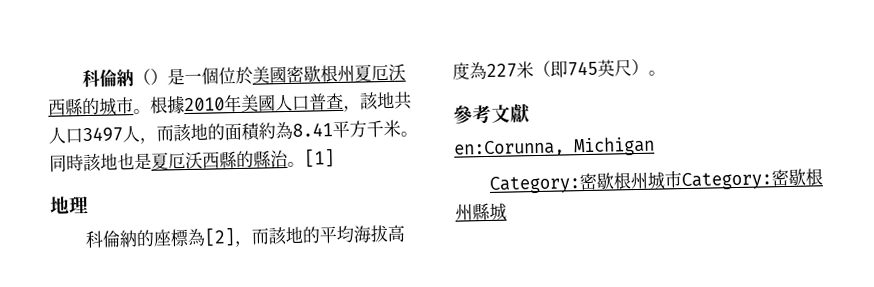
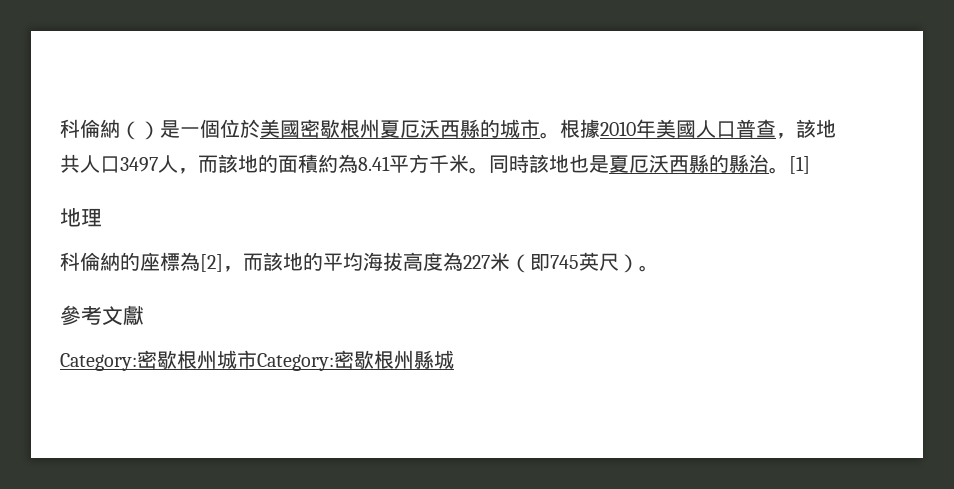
[453,136,655,158] // en:Corunna, Michigan -> (144, 315) none

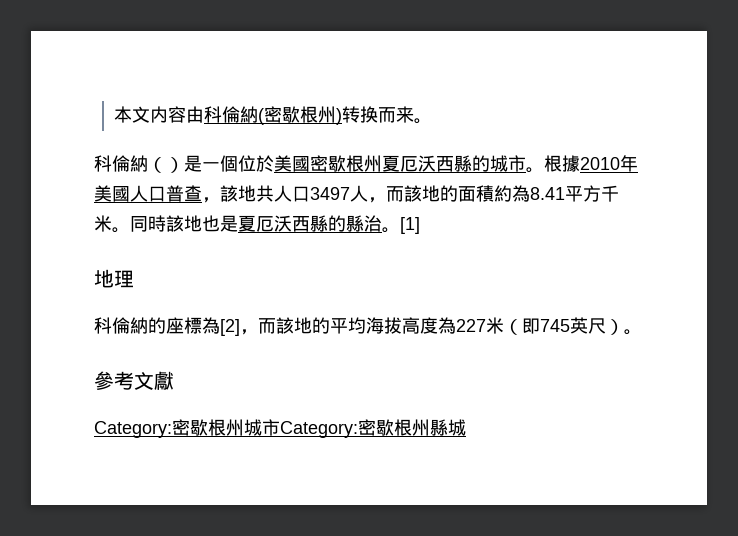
(60, 128) none -> [114,106,433,125] 本文内容由科倫納(密歇根州)转换而来。 //

